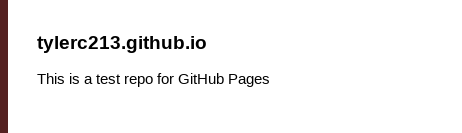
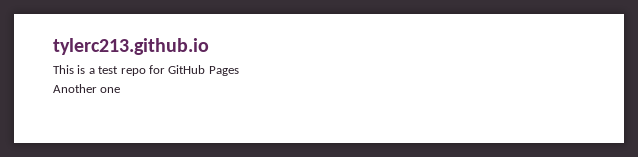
(271, 80) none -> [53,84,121,93] // Another one

